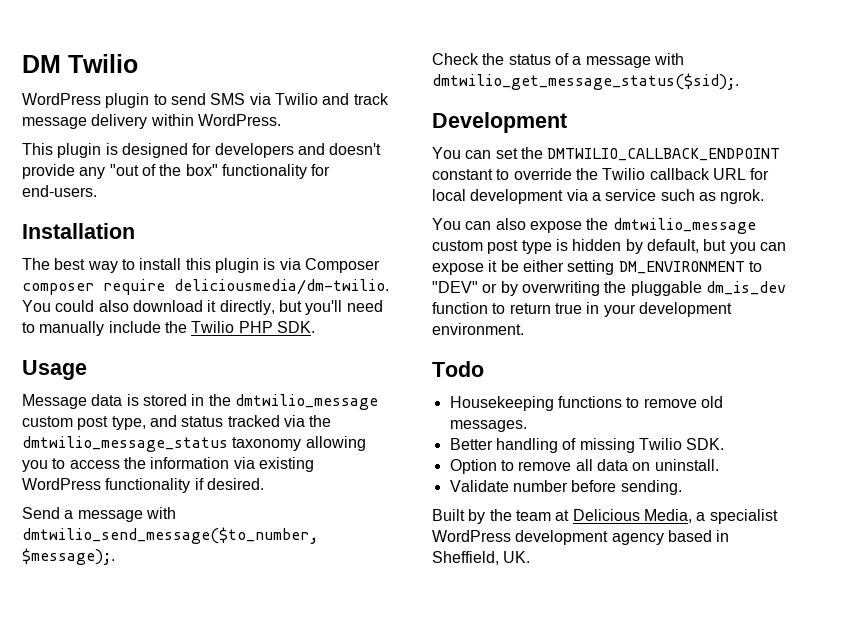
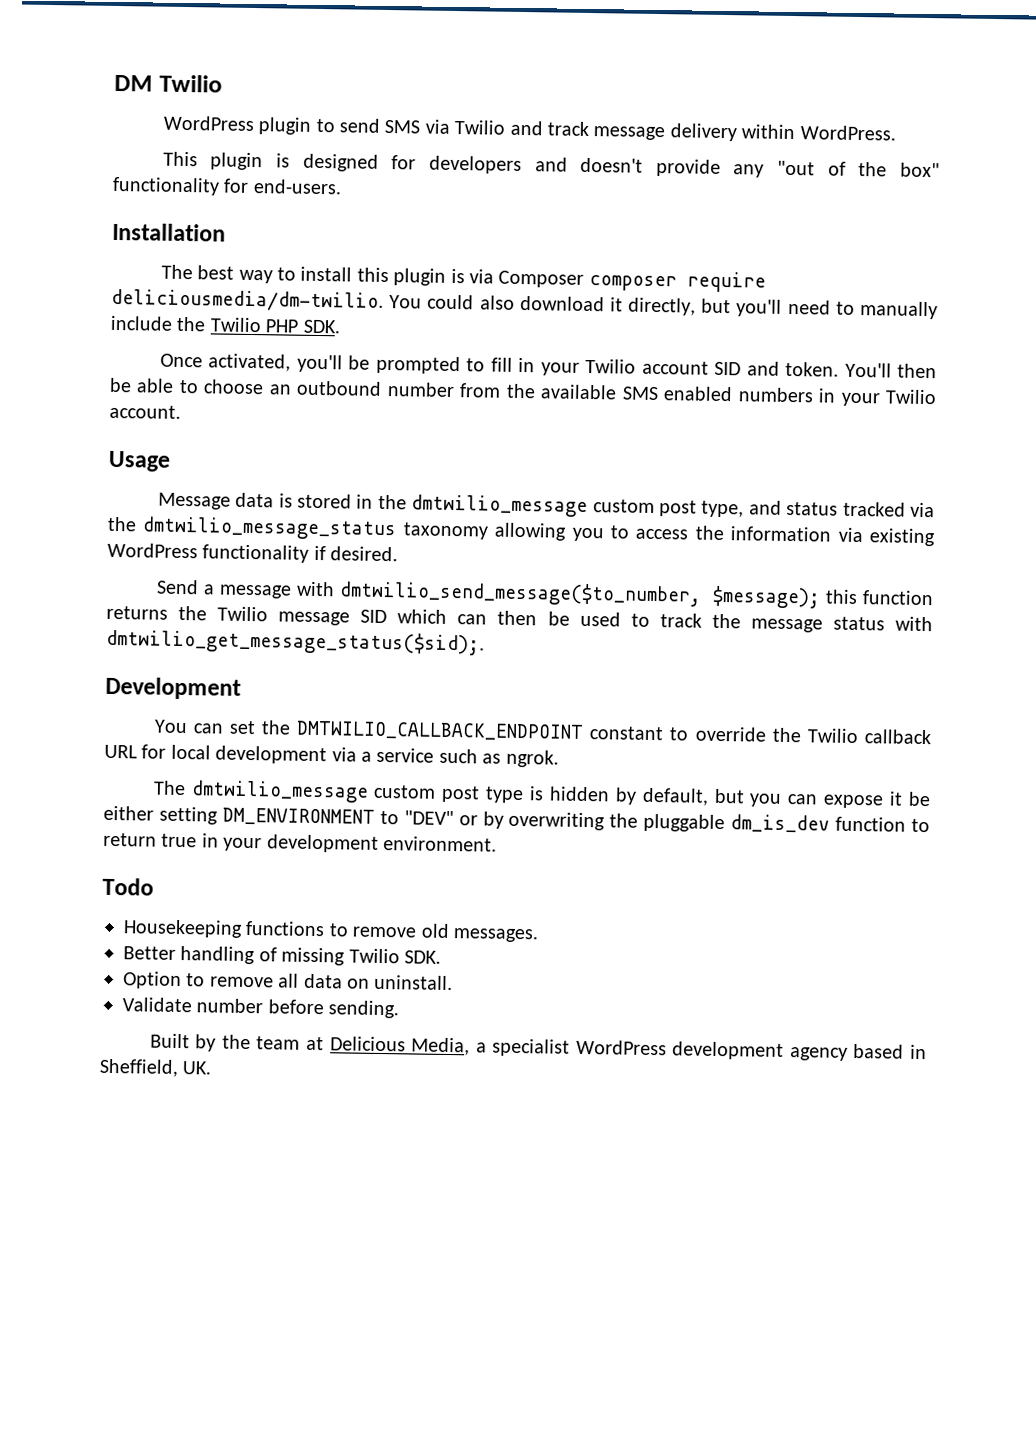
(315, 327) none -> [159,353,937,379] [109,377,938,407] [109,404,181,419] // Once activated, you'll be prompted to fill in your Twilio account SID and token. You'll then be able to choose an outbound number from the available SMS enabled numbers in your Twilio account.
[22,548,115,565] [432,53,651,68] $message);. // Check the status of a message -> [711,585,934,609] [106,605,885,633] $message); this function returns the Twilio message SID which can then be used to track the message status
[432,218,609,233] You can also expose the -> [152,780,186,796] The

